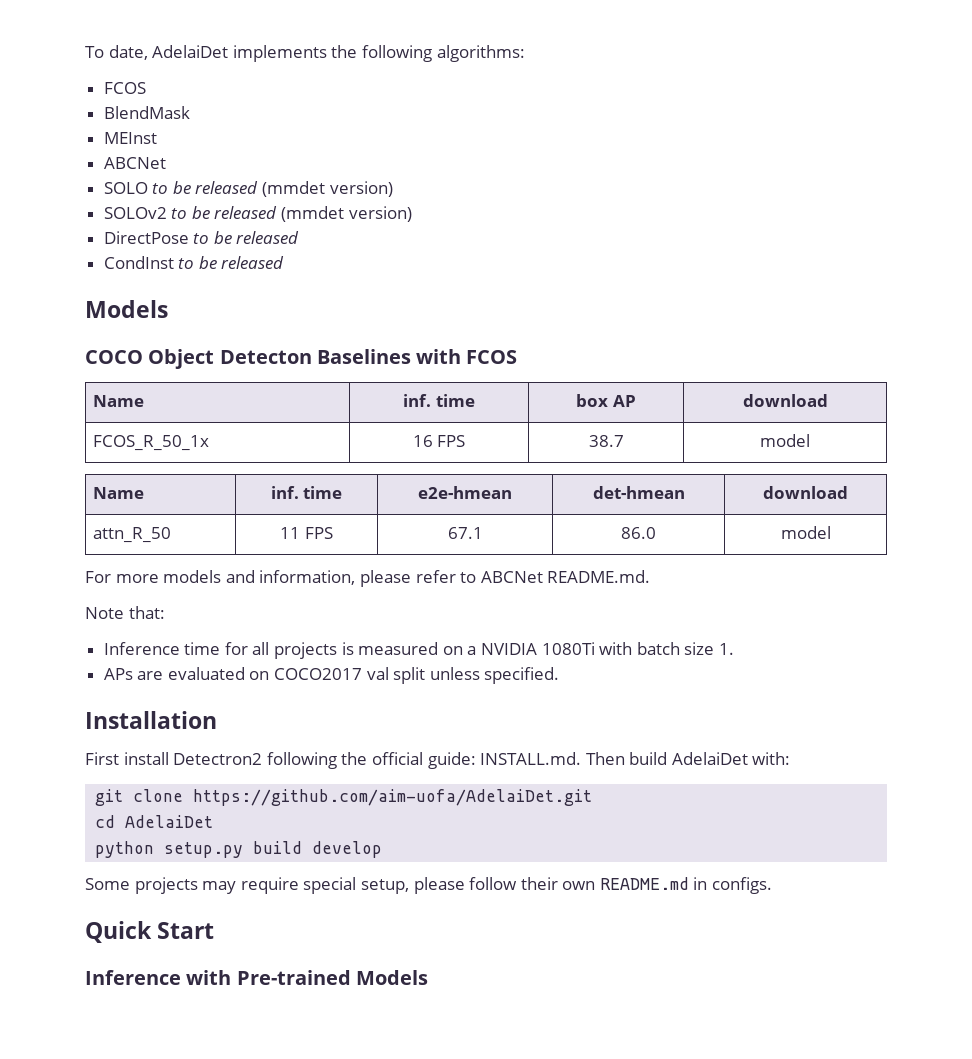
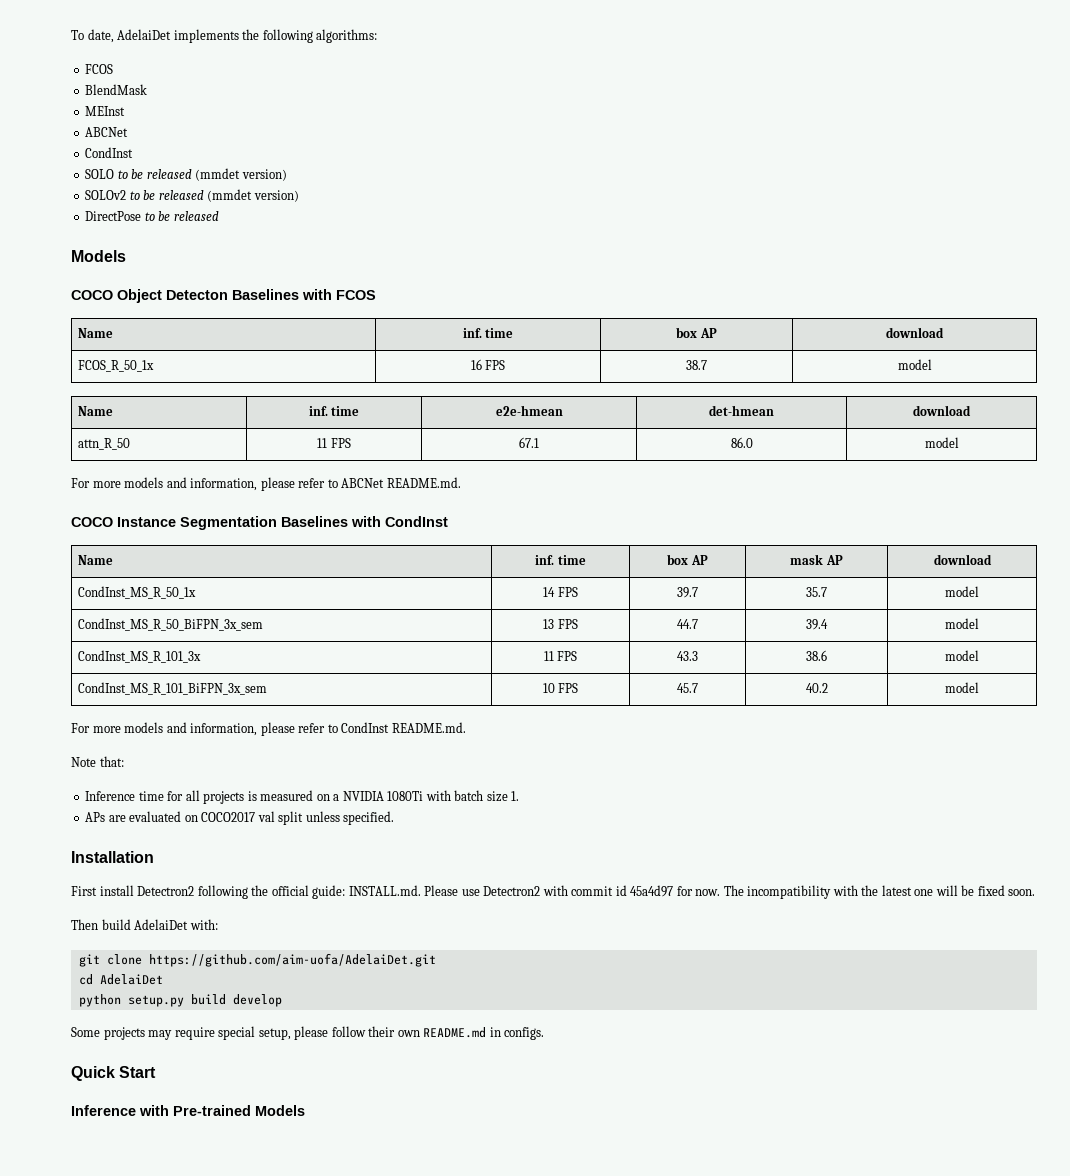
(166, 163) none -> [85,147,134,158] // CondInst
[103,256,285,269] // CondInst to be released -> (219, 216) none
(651, 576) none -> [71,516,448,530] [78,555,114,565] [535,555,586,565] [667,554,708,565] [790,554,843,565] [933,554,992,565] [78,586,197,599] [543,587,578,597] [677,587,698,598] [806,587,827,597] [945,586,979,597] [78,618,264,631] [543,619,578,629] [677,619,698,629] [806,619,828,630] [945,618,979,629] [78,650,202,663] [543,651,578,661] [677,651,698,661] [806,650,827,661] [945,650,979,661] [78,682,268,695] [542,683,579,693] [677,683,698,693] [805,683,828,693] [945,682,979,693] [71,722,466,736] // COCO Instance Segmentation Baselines with CondInst // Name | inf. time | box AP | mask AP | download // CondInst_MS_R_50_1x | 14 FPS | 39.7 | 35.7 | model // CondInst_MS_R_50_BiFPN_3x_sem | 13 FPS | 44.7 | 39.4 | model // CondInst_MS_R_101_3x | 11 FPS | 43.3 | 38.6 | model // CondInst_MS_R_101_BiFPN_3x_sem | 10 FPS | 45.7 | 40.2 | model // For more models and information, please refer to CondInst README.md.
(582, 758) none -> [424,885,1036,899] Please use Detectron2 with commit id 45a4d97 for now. The incompatibility with the latest one will be fixed soon. //

